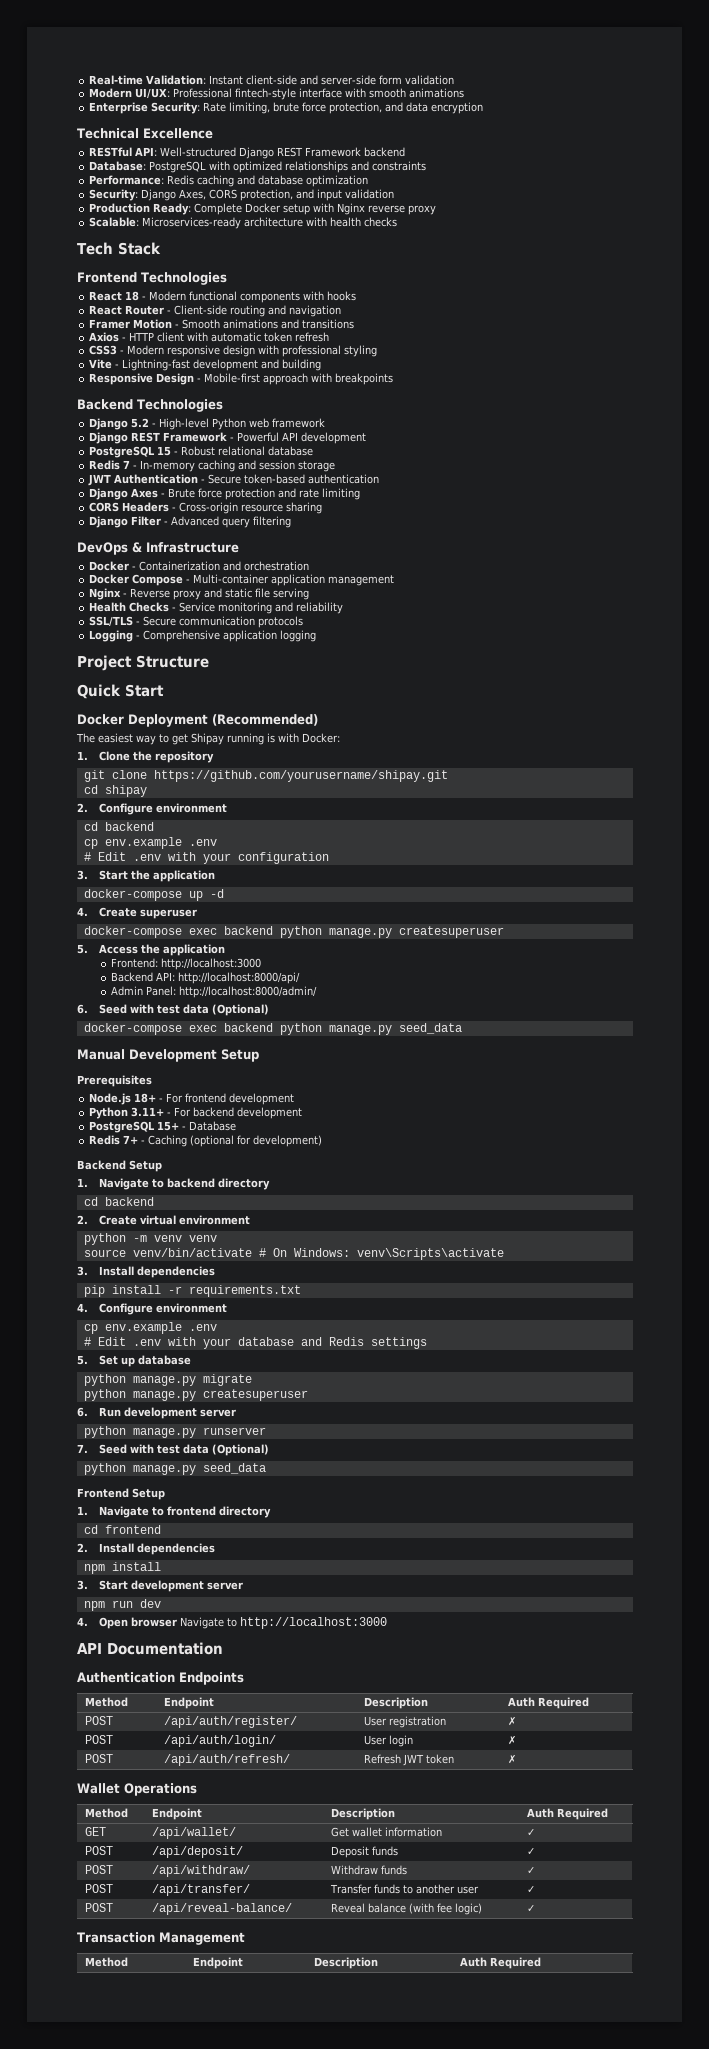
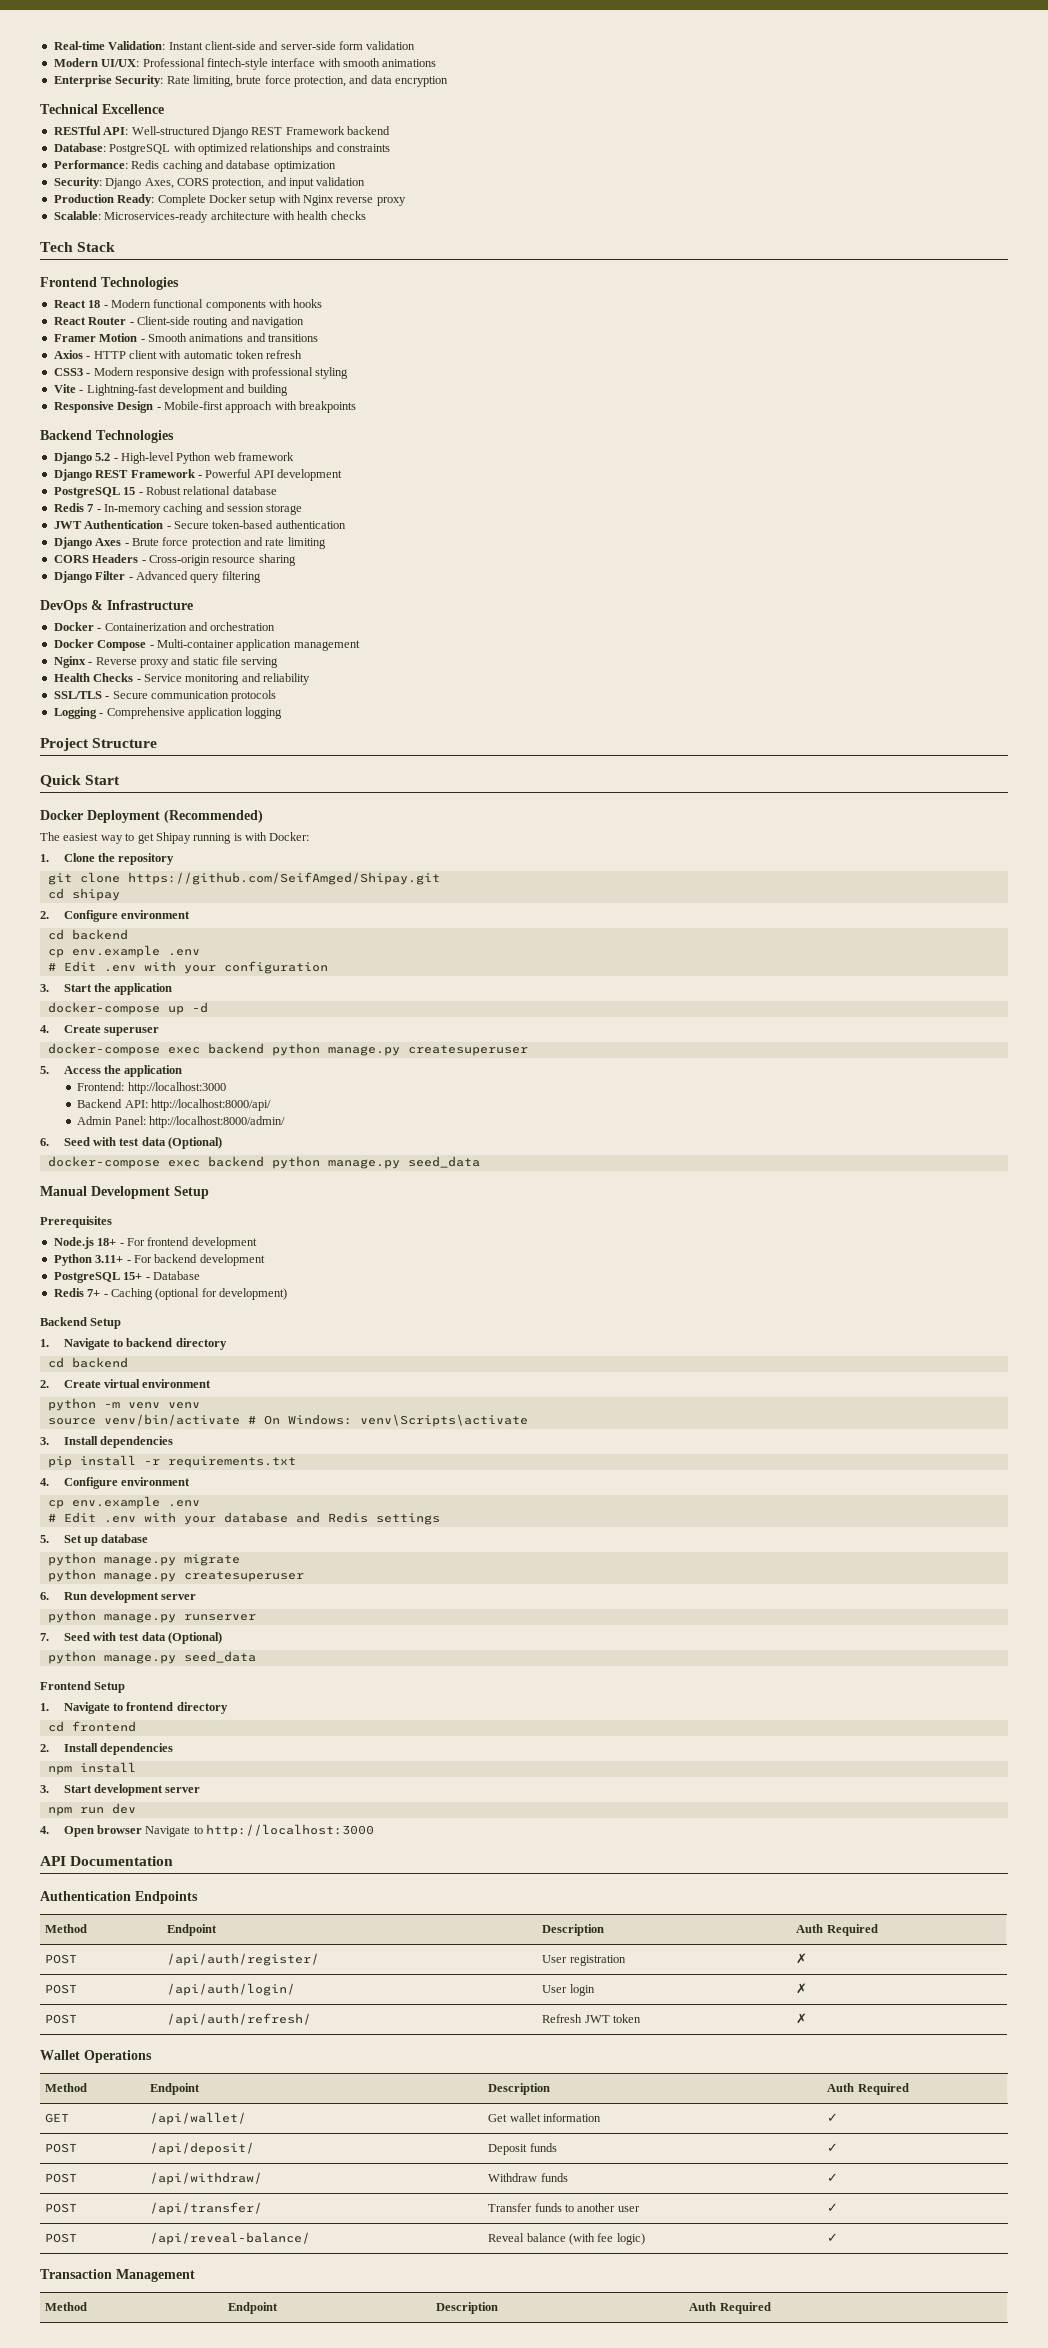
[153,770,448,782] https://github.com/yourusername/shipay.git -> [127,872,440,885] https://github.com/SeifAmged/Shipay.git

